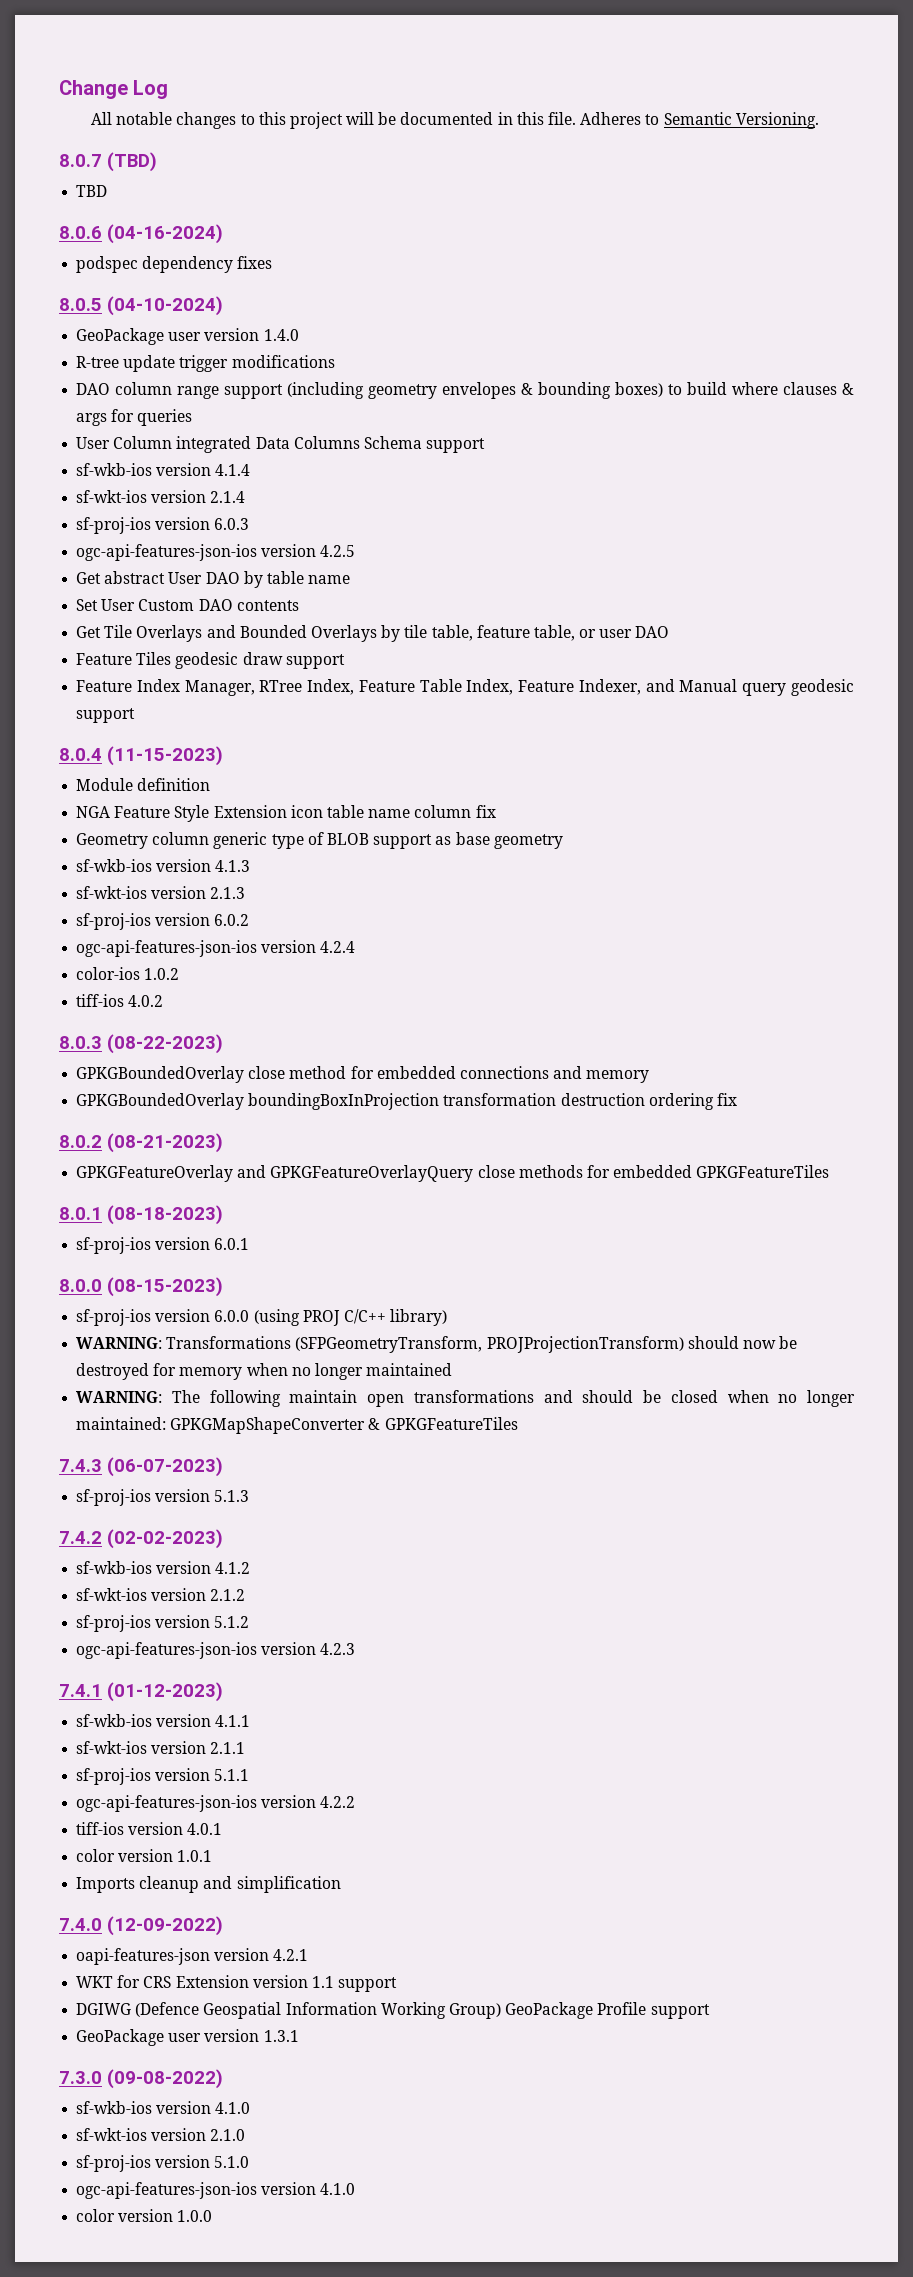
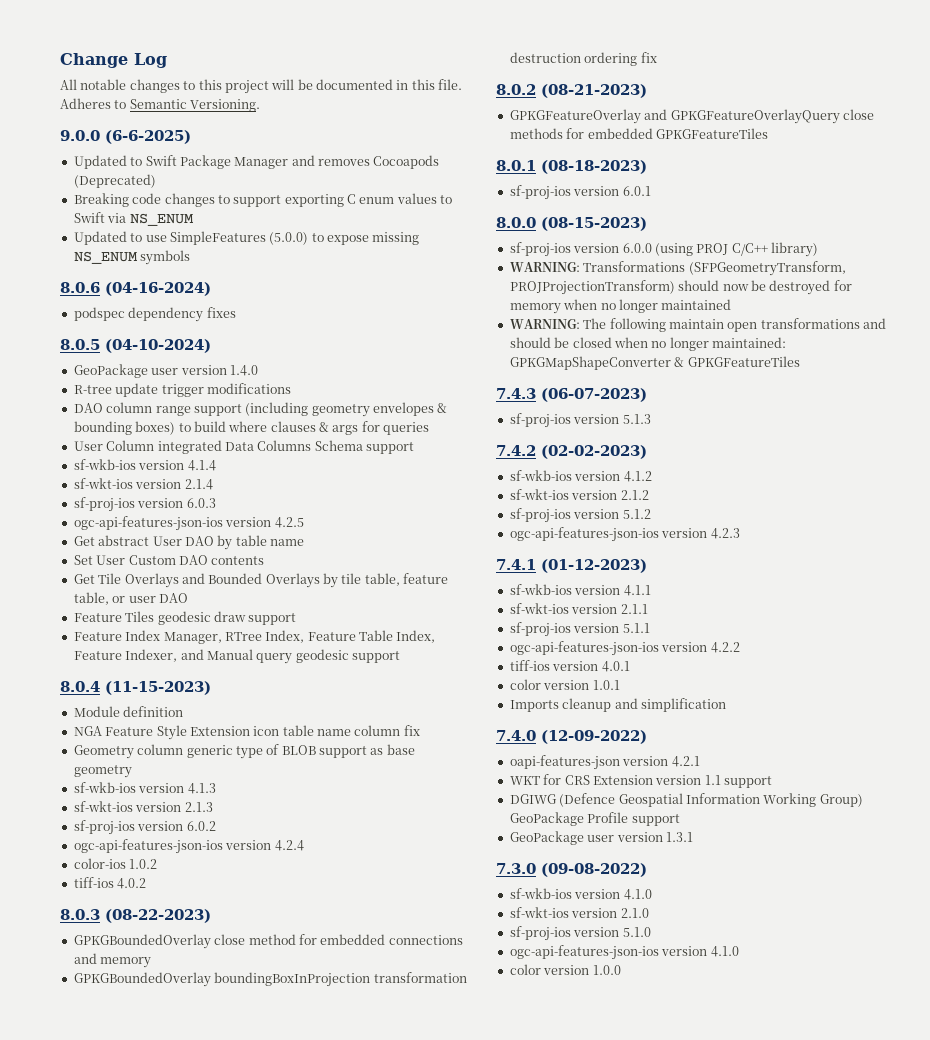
[59,152,157,172] [76,185,108,197] 8.0.7 (TBD) // TBD -> [60,130,191,144] [73,155,440,169] [73,174,156,188] [73,193,453,207] [73,212,194,226] [73,231,420,245] [73,250,191,265] 9.0.0 (6-6-2025) // Updated to Swift Package Manager and removes Cocoapods (Deprecated) // Breaking code changes to support exporting C enum values to Swift via NS_ENUM // Updated to use SimpleFeatures (5.0.0) to expose missing NS_ENUM symbols

